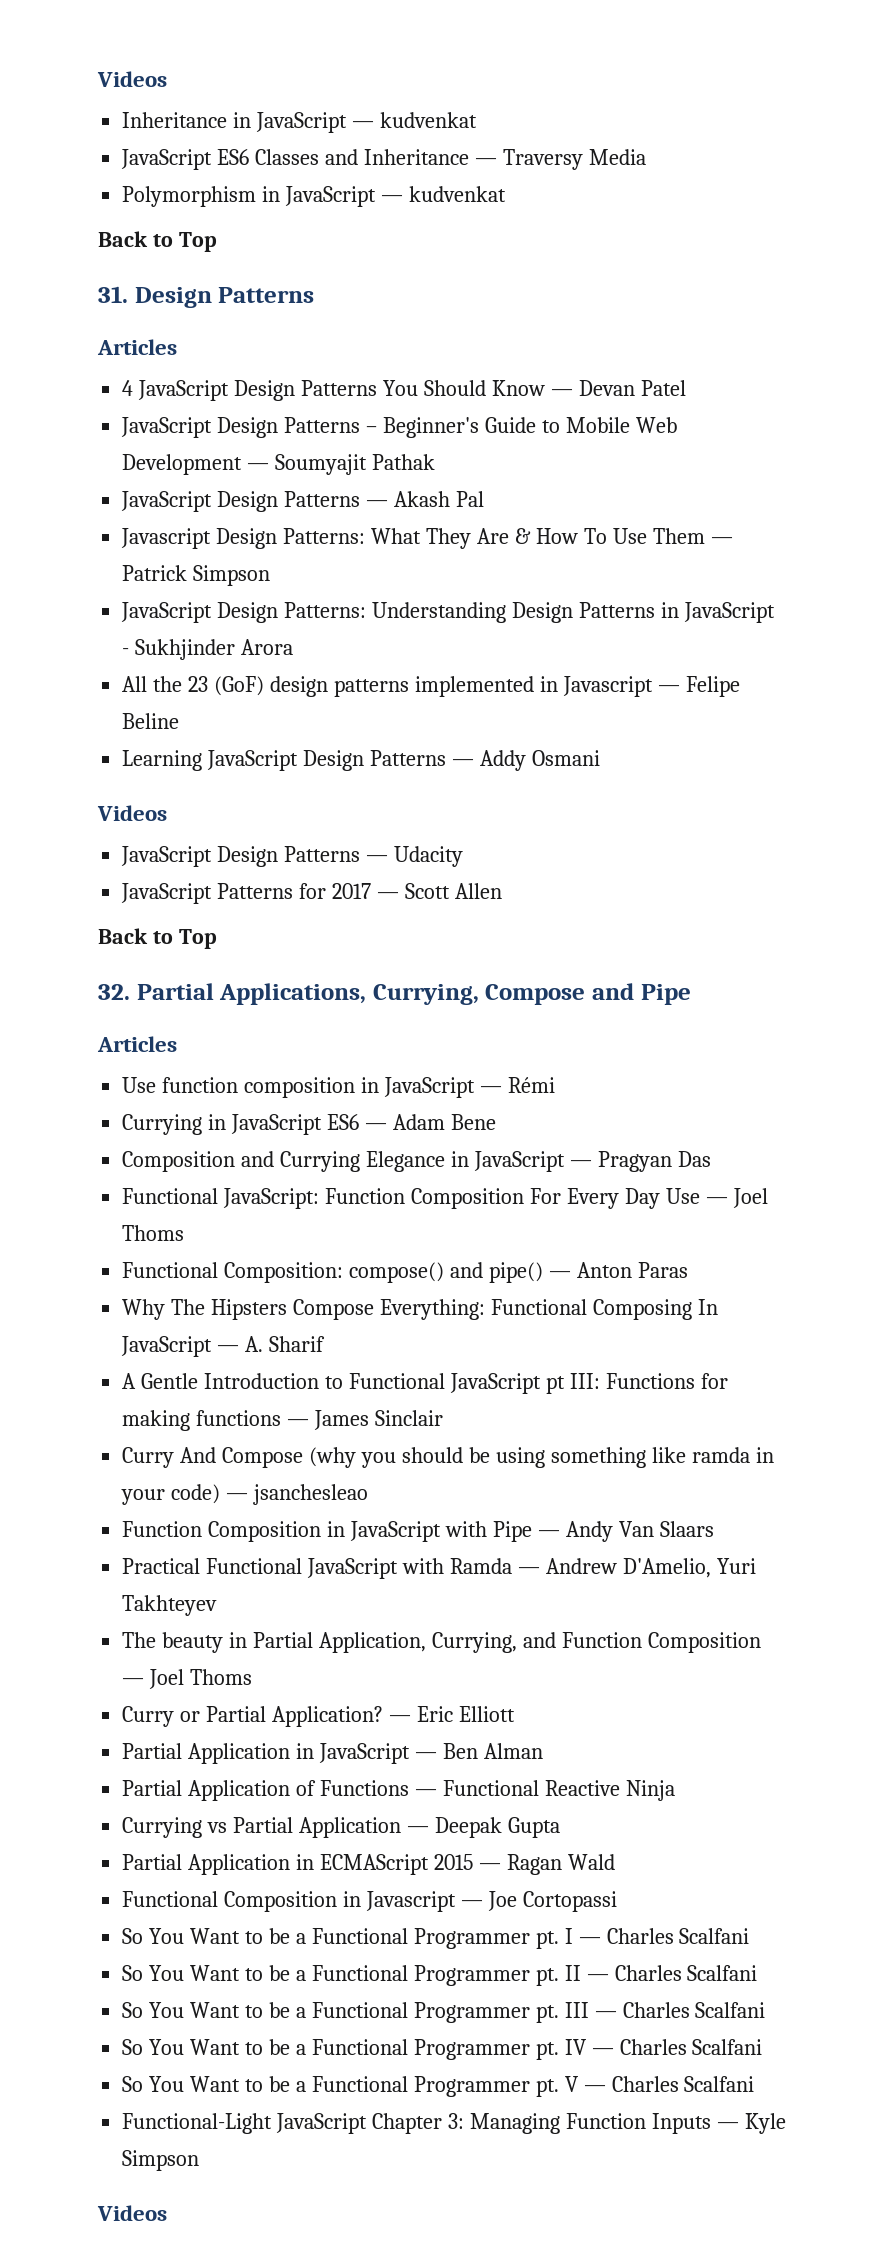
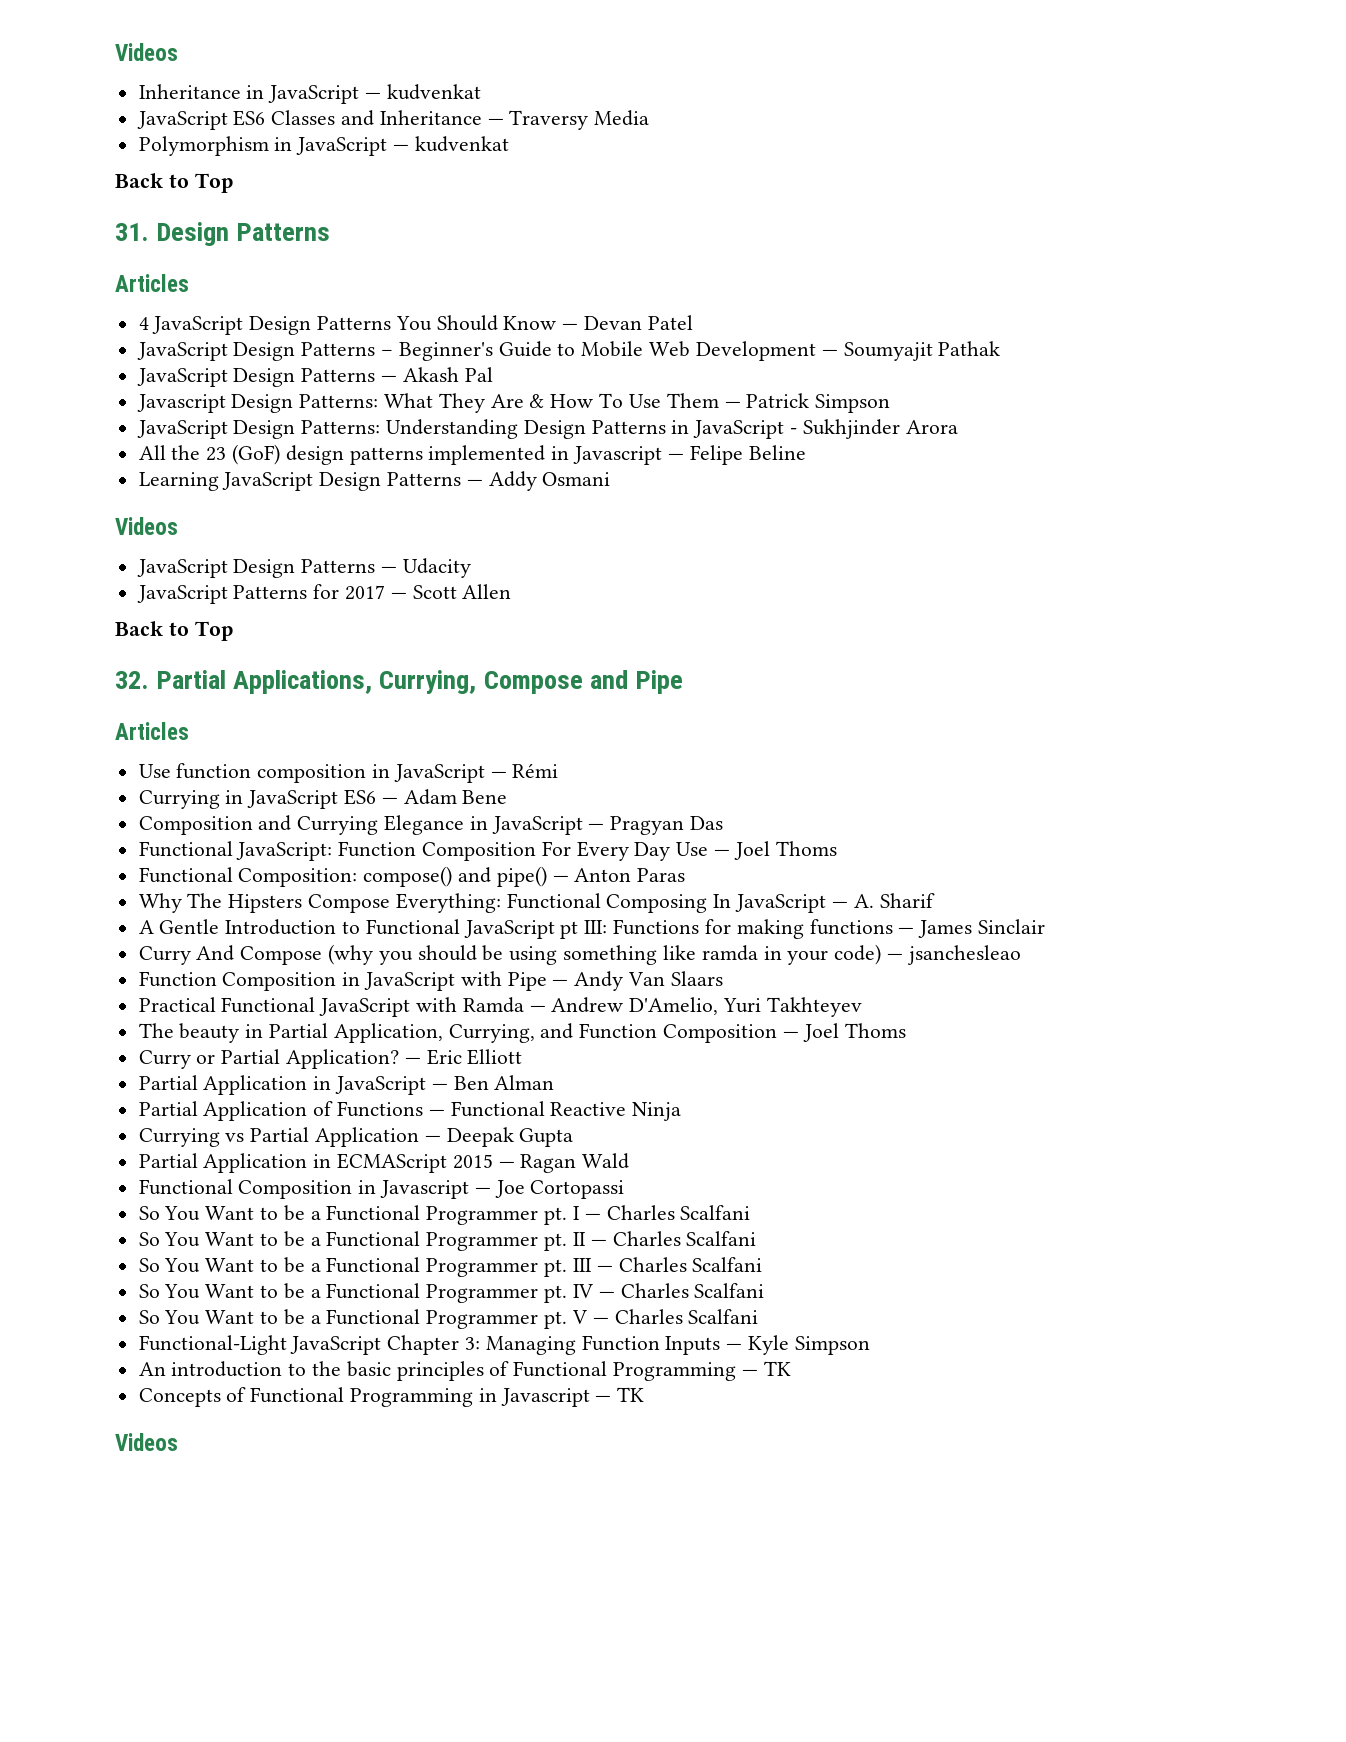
(200, 2160) none -> [138,1361,791,1381] [138,1387,645,1407] // An introduction to the basic principles of Functional Programming — TK // Concepts of Functional Programming in Javascript — TK

